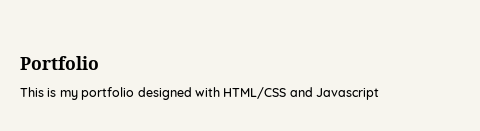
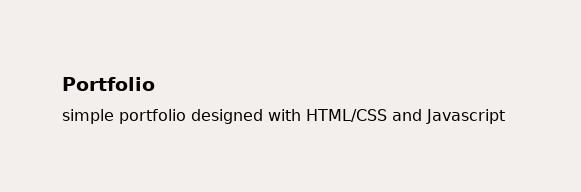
[20,87,78,100] This is my -> [62,109,114,124] simple

